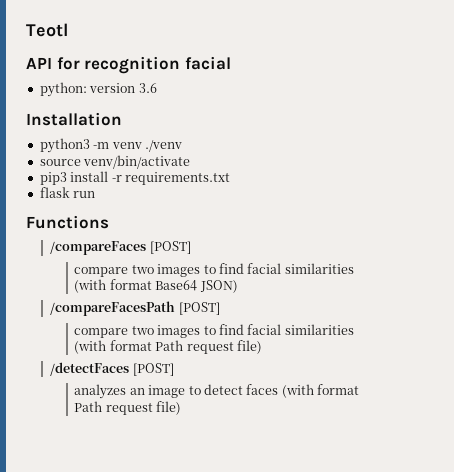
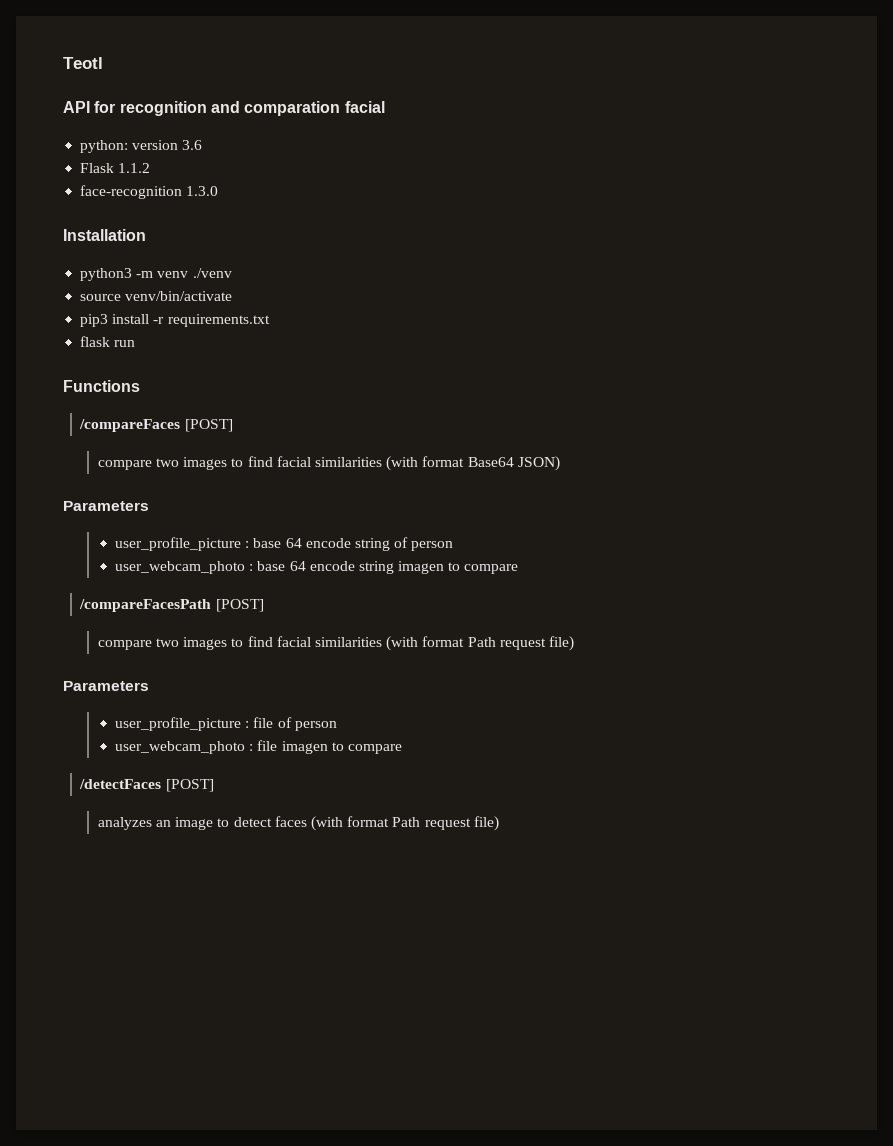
(181, 65) none -> [210,101,341,116] and comparation
(157, 88) none -> [80,163,151,173] [80,185,219,199] // Flask 1.1.2 // face-recognition 1.3.0
(238, 286) none -> [63,501,149,511] [114,537,454,551] [114,561,519,574] // Parameters // user_profile_picture : base 64 encode string of person // user_webcam_photo : base 64 encode string imagen to compare
(262, 347) none -> [63,681,149,691] [114,717,337,731] [114,740,402,754] // Parameters // user_profile_picture : file of person // user_webcam_photo : file imagen to compare

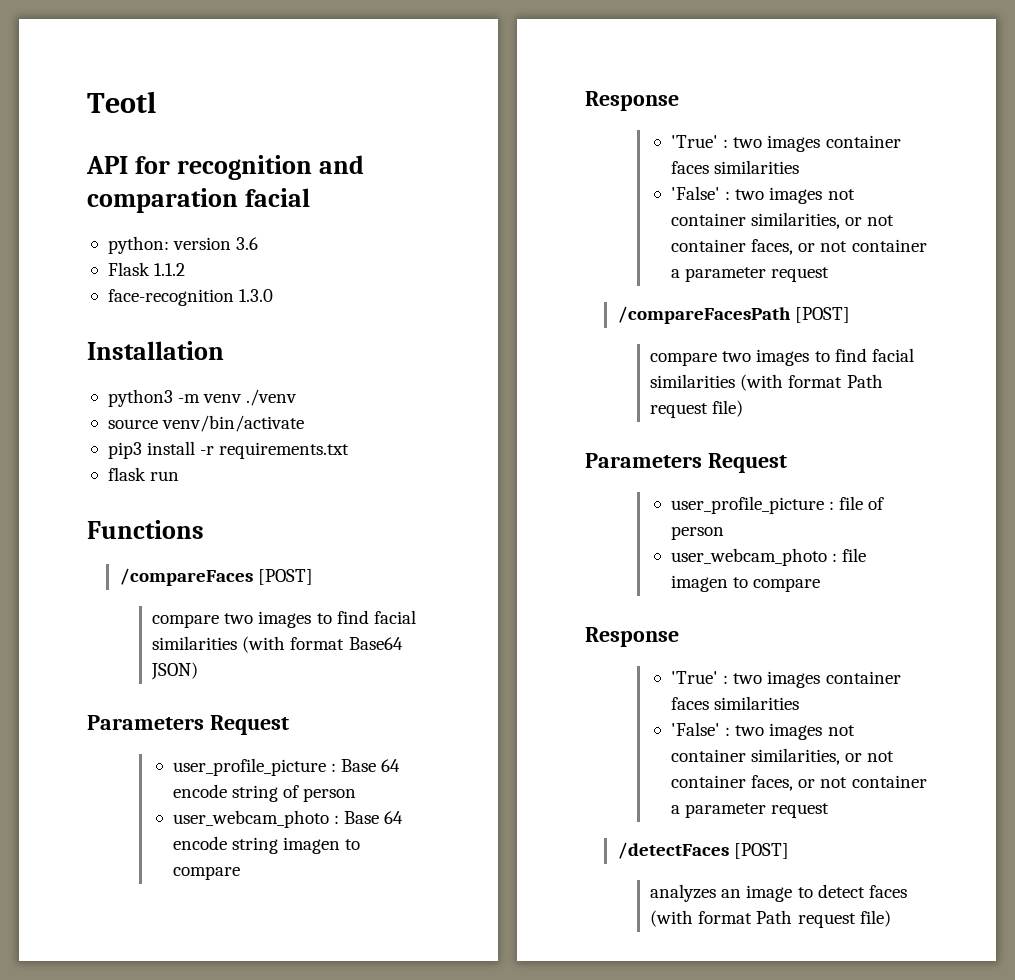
[114,537,282,551] // user_profile_picture : base -> [209,715,289,735] [173,758,377,776] Request // user_profile_picture : Base
[257,561,286,571] base -> [344,811,380,824] Base
(519, 569) none -> [585,91,679,111] [671,135,901,152] [671,160,800,174] [671,186,855,204] [671,212,895,229] [671,239,927,255] [671,267,830,282] // Response // 'True' : two images container faces similarities // 'False' : two images not container similarities, or not container faces, or not container a parameter request
(149, 686) none -> [707,453,787,473] Request
(402, 749) none -> [585,627,679,647] [671,671,901,688] [671,696,800,710] [671,722,855,740] [671,748,895,765] [671,775,927,791] [671,803,830,818] // Response // 'True' : two images container faces similarities // 'False' : two images not container similarities, or not container faces, or not container a parameter request

